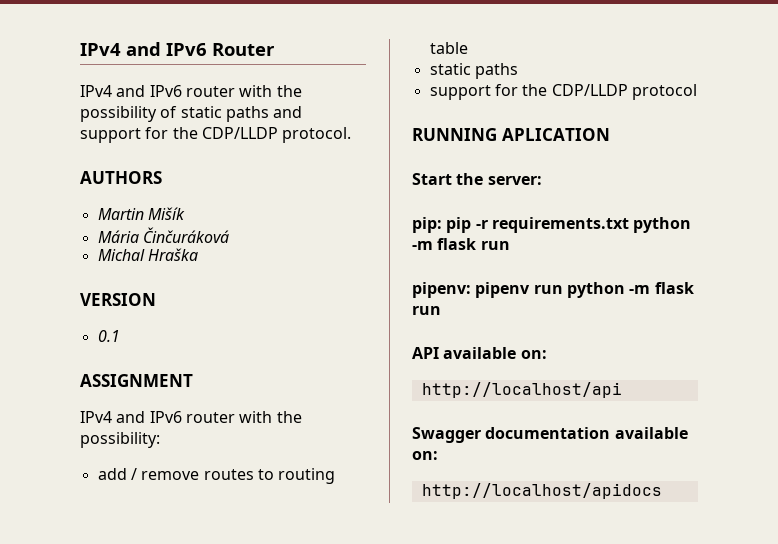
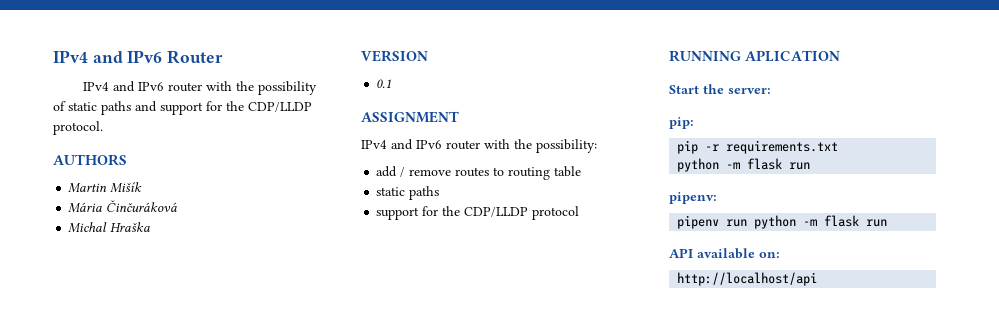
(442, 225) none -> (694, 123) //
(629, 225) none -> (839, 147) //
(471, 290) none -> (717, 198) //
[412,427,688,443] [412,451,438,460] [421,483,662,499] // Swagger documentation available on: // http://localhost/apidocs -> (818, 279) none

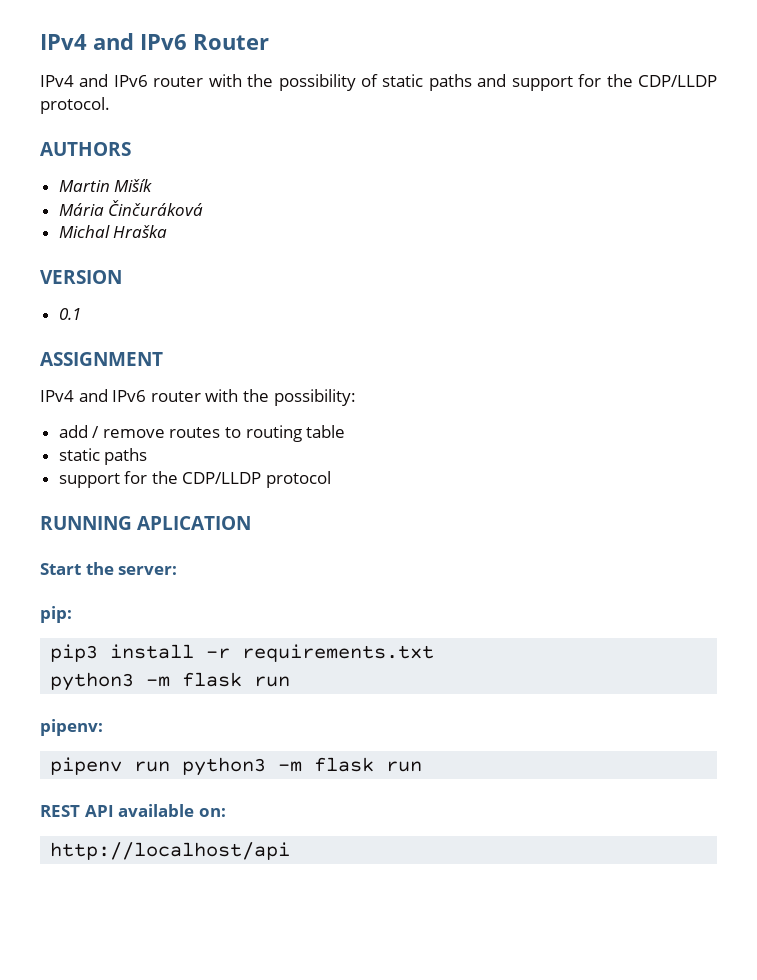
[677,140,699,154] pip -> [50,644,195,662] pip3 install
[677,158,720,172] python -> [50,672,135,691] python3
[754,215,888,229] python -m flask run // -> [182,757,423,776] [40,805,80,817] python3 -m flask run // REST

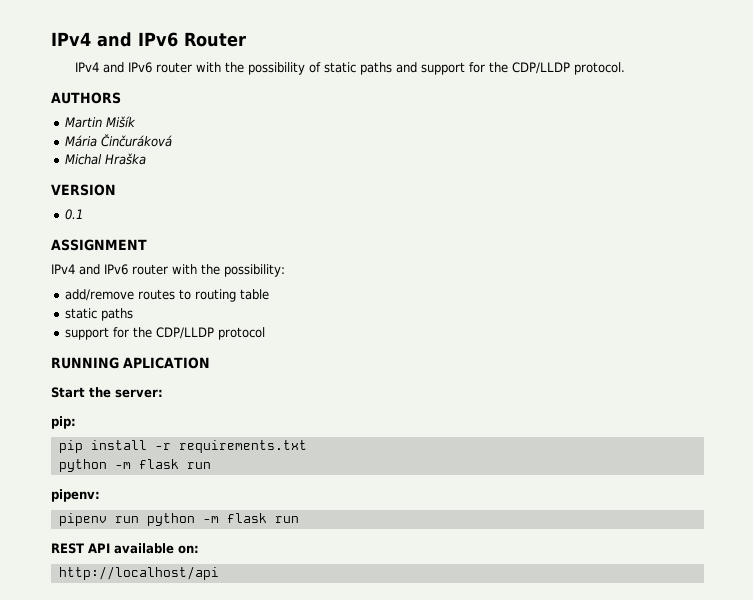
[58,425,165,438] add / remove -> [64,289,134,301] add/remove
[50,644,99,662] pip3 -> [58,440,83,453] pip
[50,672,135,691] python3 -> [58,459,107,472] python
[182,757,267,776] python3 -> [146,513,195,526] python

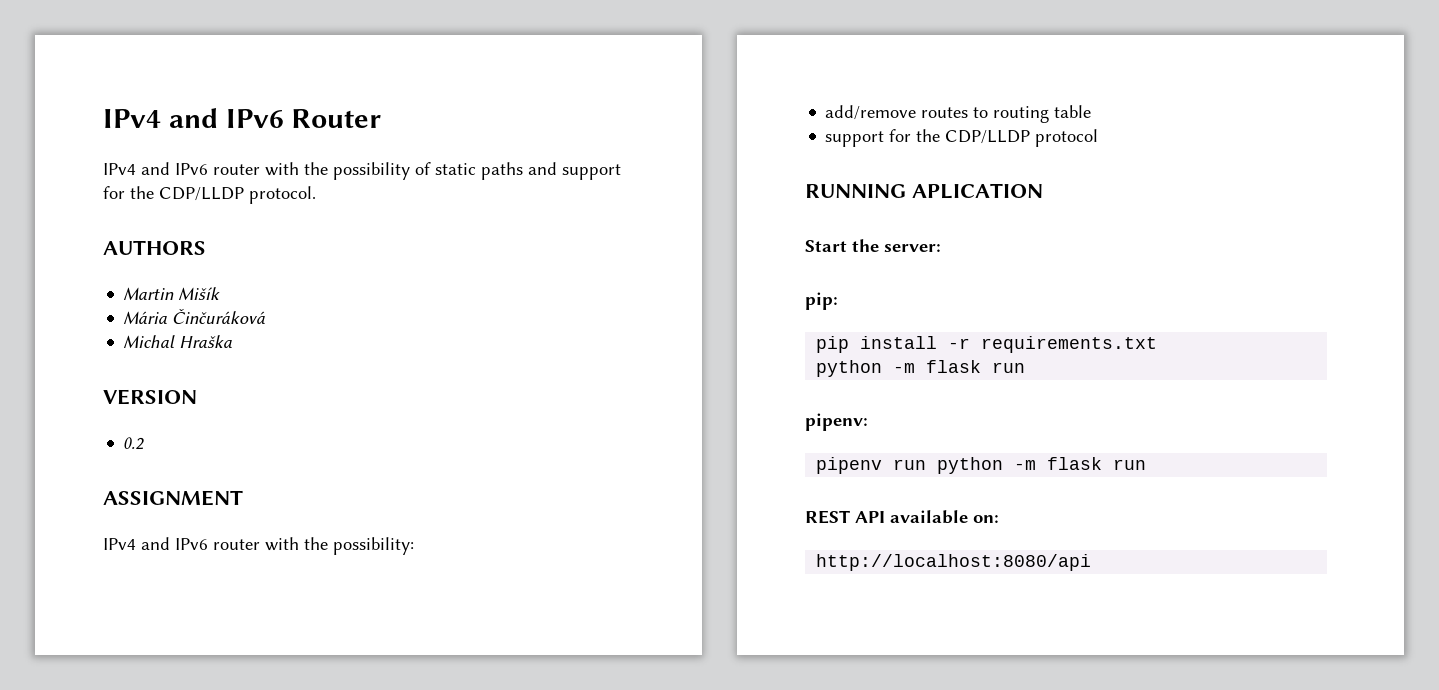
[64,209,83,220] 0.1 -> [123,437,145,450] 0.2
[64,308,133,321] // static paths -> (1092, 111) none
[58,566,219,580] http://localhost/api -> [816,554,1092,571] http://localhost:8080/api

